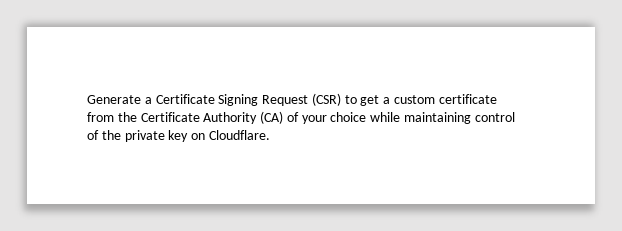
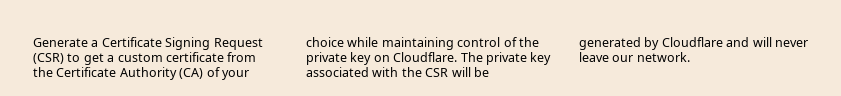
(270, 135) none -> [460,52,552,65] [306,67,489,77] [579,37,808,50] [579,52,690,62] The private key associated with the CSR will be generated by Cloudflare and will never leave our network.

